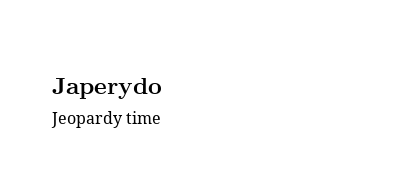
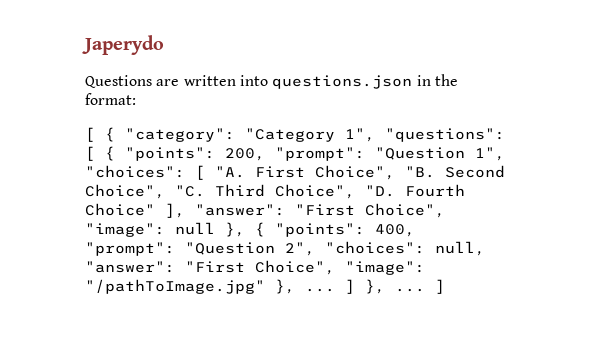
[51,111,162,128] Jeopardy time -> [85,74,458,89] [85,93,136,105] [85,127,505,142] [85,146,505,161] [85,165,505,180] [85,184,465,199] [85,203,445,218] [85,222,415,237] [85,241,485,256] [85,260,425,275] [85,279,445,294] Questions are written into questions.json in the format: // [ { "category": "Category 1", "questions": [ { "points": 200, "prompt": "Question 1", "choices": [ "A. First Choice", "B. Second Choice", "C. Third Choice", "D. Fourth Choice" ], "answer": "First Choice", "image": null }, { "points": 400, "prompt": "Question 2", "choices": null, "answer": "First Choice", "image": "/pathToImage.jpg" }, ... ] }, ... ]

